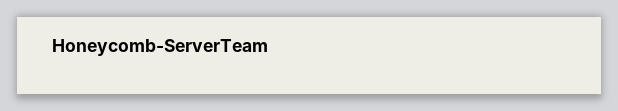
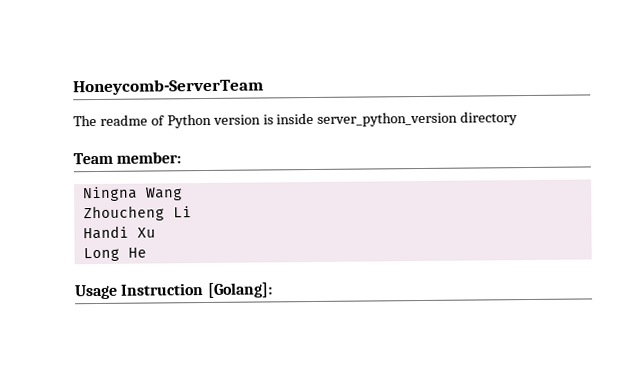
(268, 47) none -> [73,111,519,129] [73,151,182,165] [82,186,183,202] [82,205,192,222] [82,225,156,240] [82,247,147,262] [74,282,273,300] // The readme of Python version is inside server_python_version directory // Team member: // Ningna Wang // Zhoucheng Li // Handi Xu // Long He // Usage Instruction [Golang]:

